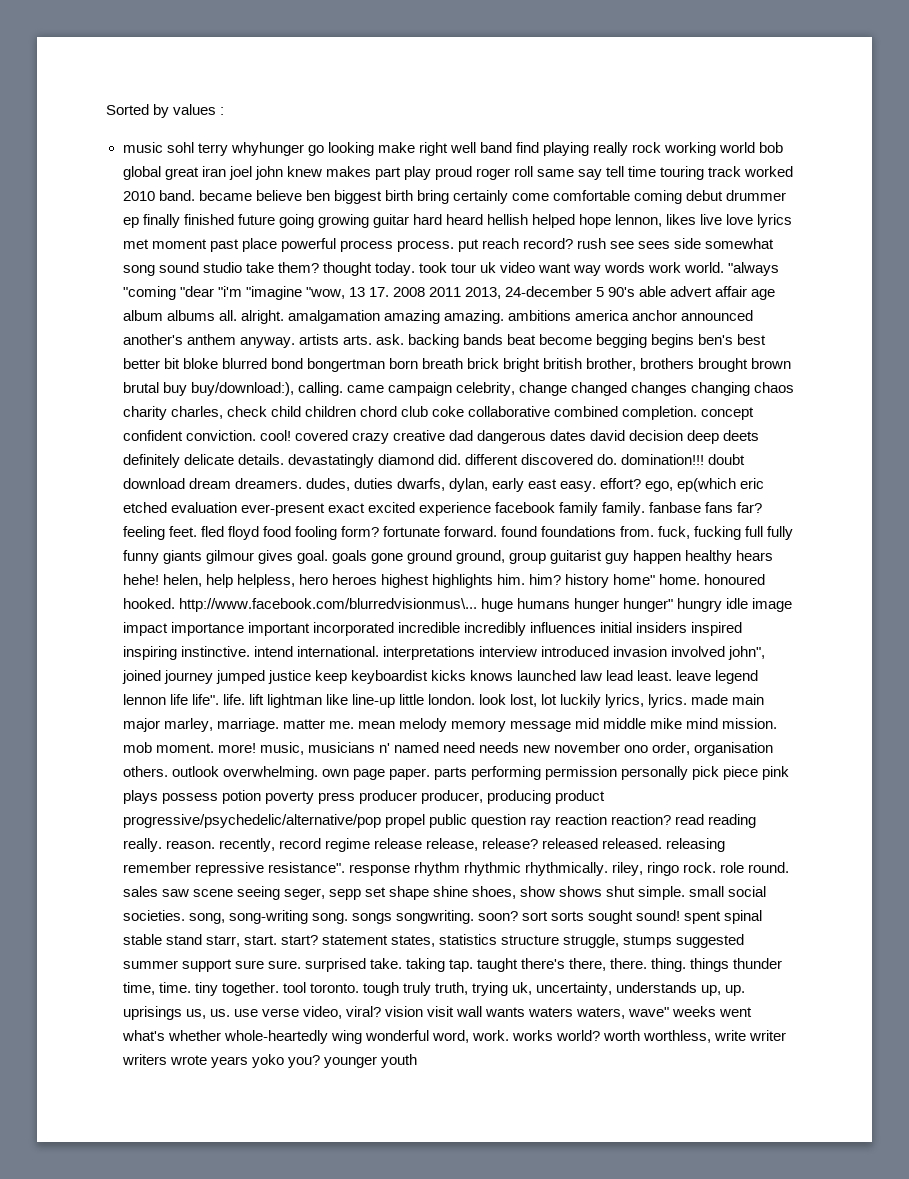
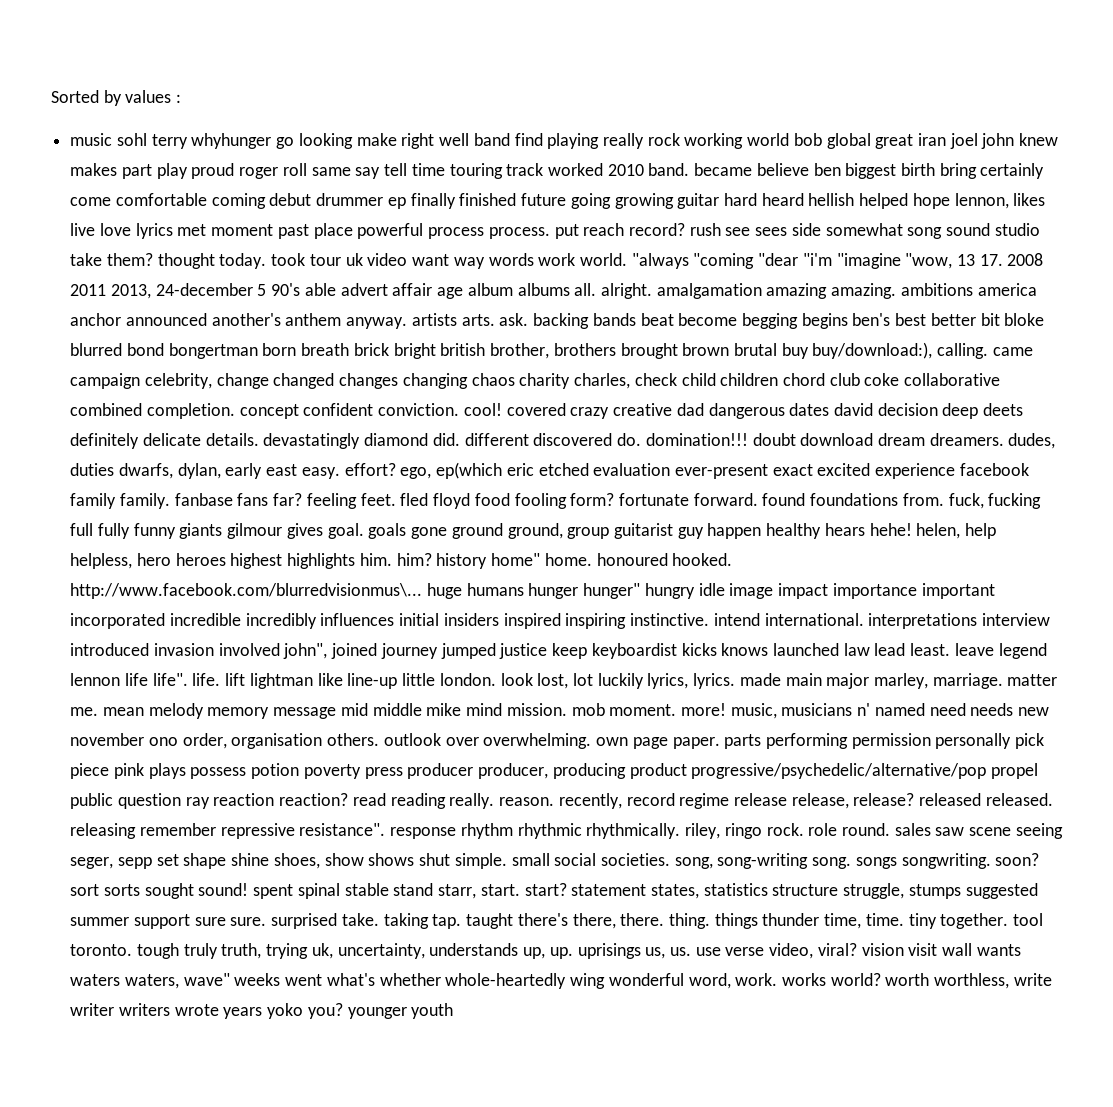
(219, 771) none -> [445,737,479,746] over

